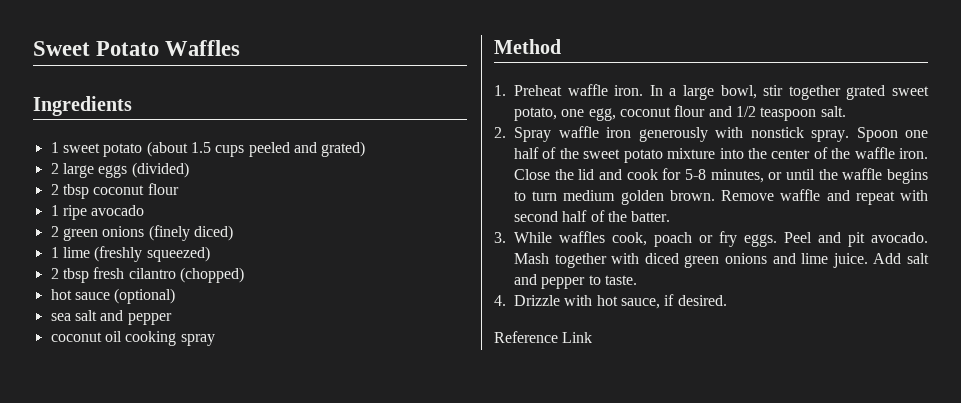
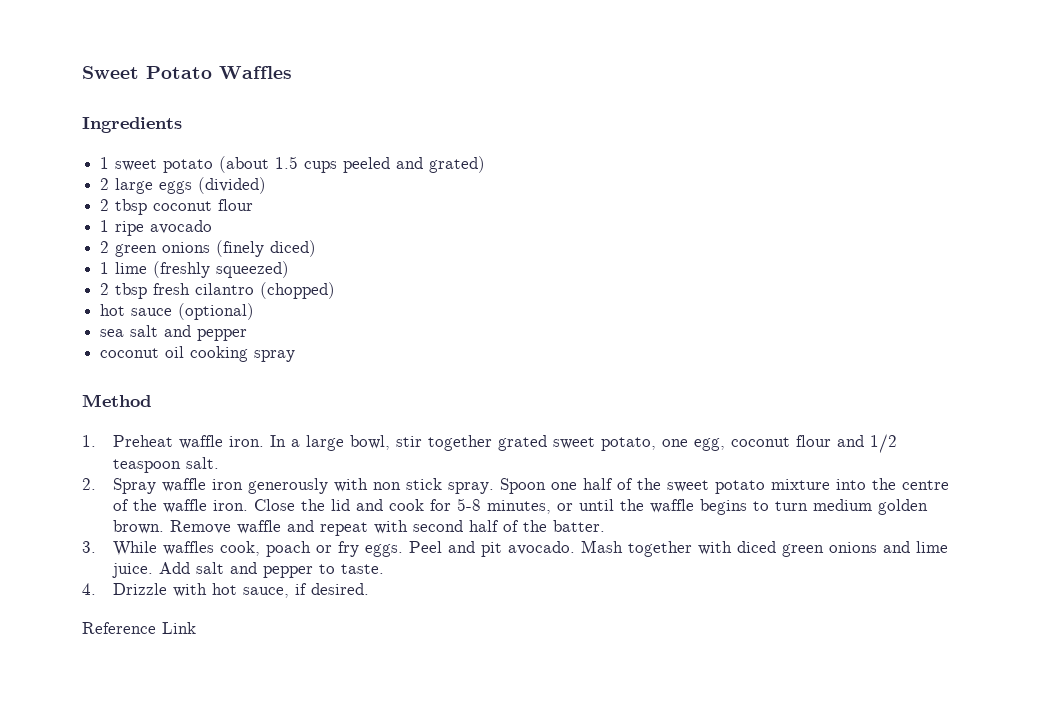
[750,127,804,138] nonstick -> [372,478,442,490] non stick
[771,149,811,159] center -> [901,480,949,490] centre

